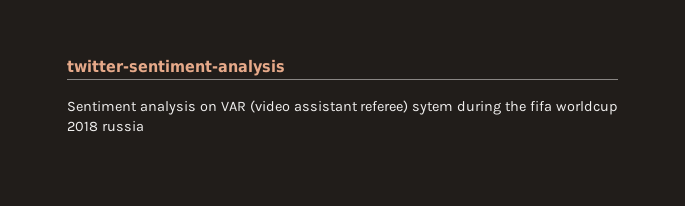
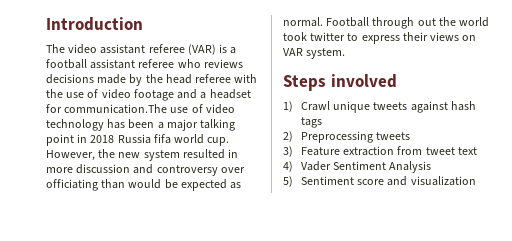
[67,59,285,76] [67,100,618,115] [67,121,144,132] twitter-sentiment-analysis // Sentiment analysis on VAR (video assistant referee) sytem during the fifa worldcup 2018 russia -> [46,17,143,31] [46,44,237,55] [46,59,243,69] [46,74,258,86] [46,89,251,101] [46,104,235,114] [46,119,236,131] [46,134,230,146] [46,149,239,161] [46,164,245,176] [46,179,242,191] [283,17,490,29] [283,32,477,44] [283,48,346,59] [283,74,397,91] [283,101,476,113] [300,117,322,128] [283,131,411,143] [283,146,477,157] [283,161,432,173] [283,176,476,187] Introduction // The video assistant referee (VAR) is a football assistant referee who reviews decisions made by the head referee with the use of video footage and a headset for communication.The use of video technology has been a major talking point in 2018 Russia fifa world cup. However, the new system resulted in more discussion and controversy over officiating than would be expected as normal. Football through out the world took twitter to express their views on VAR system. // Steps involved // 1) Crawl unique tweets against hash tags // 2) Preprocessing tweets // 3) Feature extraction from tweet text // 4) Vader Sentiment Analysis // 5) Sentiment score and visualization

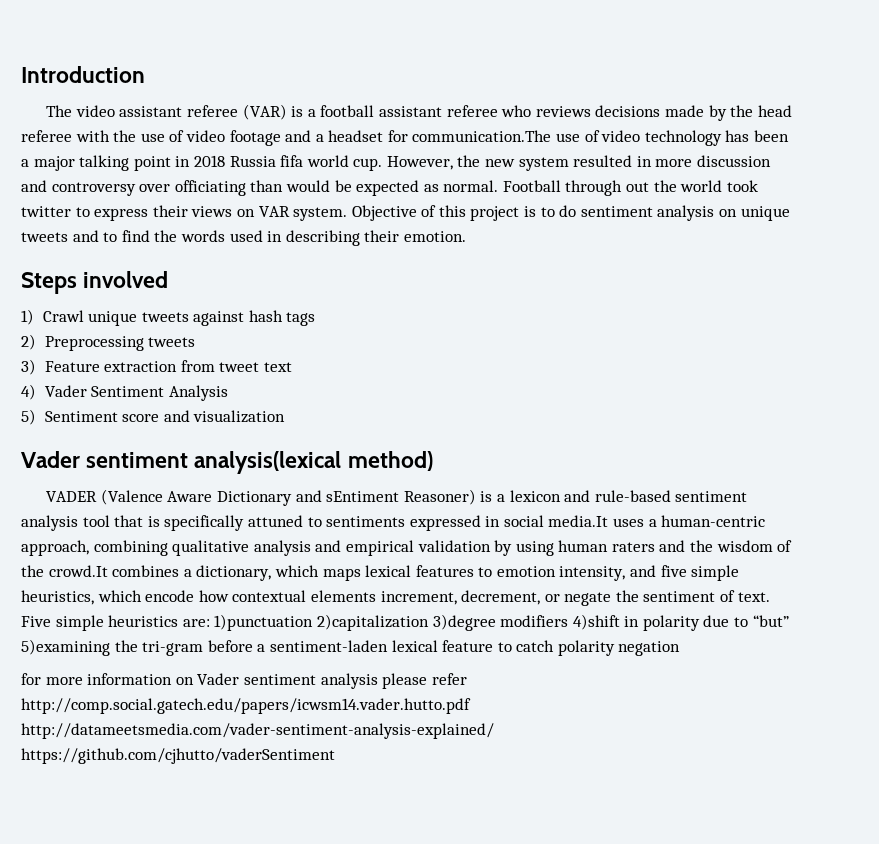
(346, 53) none -> [351,205,790,221] [21,230,466,246] Objective of this project is to do sentiment analysis on unique tweets and to find the words used in describing their emotion.
(476, 181) none -> [21,451,433,474] [46,489,748,506] [21,515,766,531] [21,540,793,556] [21,565,740,581] [21,590,770,606] [21,614,789,631] [21,639,681,656] [21,673,467,689] [21,698,471,714] [21,723,494,739] [21,748,335,764] // Vader sentiment analysis(lexical method) // VADER (Valence Aware Dictionary and sEntiment Reasoner) is a lexicon and rule-based sentiment analysis tool that is specifically attuned to sentiments expressed in social media.It uses a human-centric approach, combining qualitative analysis and empirical validation by using human raters and the wisdom of the crowd.It combines a dictionary, which maps lexical features to emotion intensity, and five simple heuristics, which encode how contextual elements increment, decrement, or negate the sentiment of text. Five simple heuristics are: 1)punctuation 2)capitalization 3)degree modifiers 4)shift in polarity due to “but” 5)examining the tri-gram before a sentiment-laden lexical feature to catch polarity negation // for more information on Vader sentiment analysis please refer http://comp.social.gatech.edu/papers/icwsm14.vader.hutto.pdf http://datameetsmedia.com/vader-sentiment-analysis-explained/ https://github.com/cjhutto/vaderSentiment

